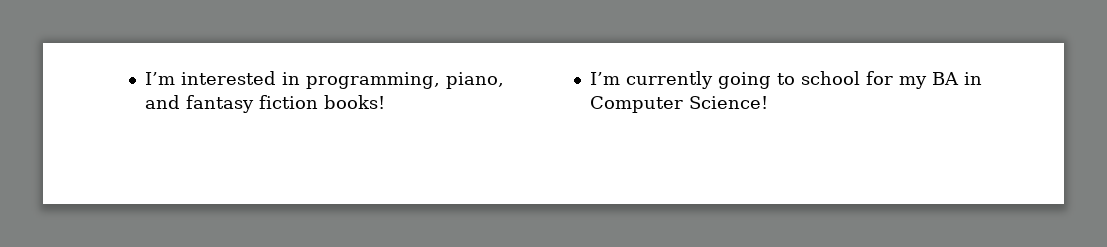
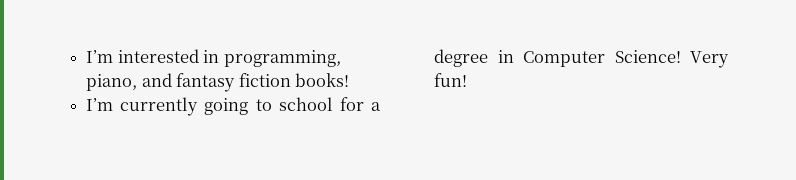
[898,72,959,89] my BA -> [371,102,381,111] [434,49,489,67] a degree
(768, 102) none -> [690,51,729,68] [434,73,468,87] Very fun!

